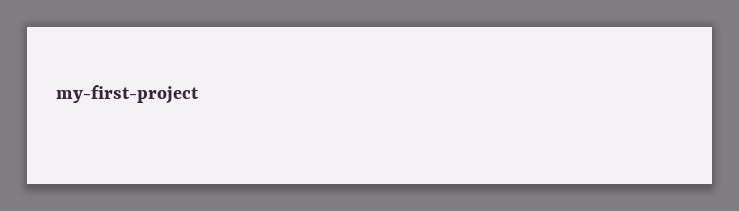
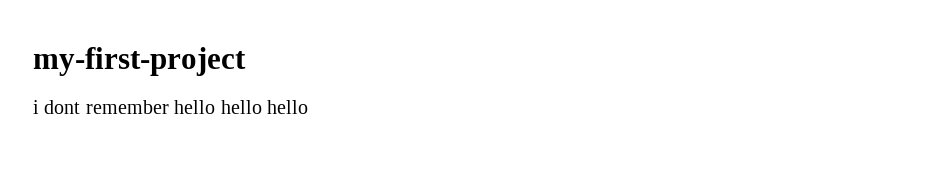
(199, 94) none -> [33,100,308,114] // i dont remember hello hello hello

